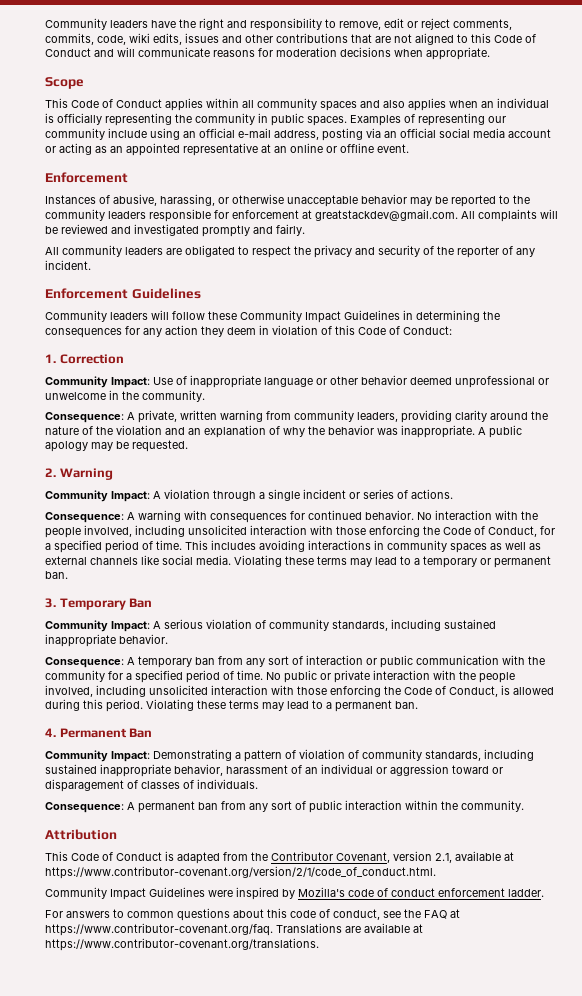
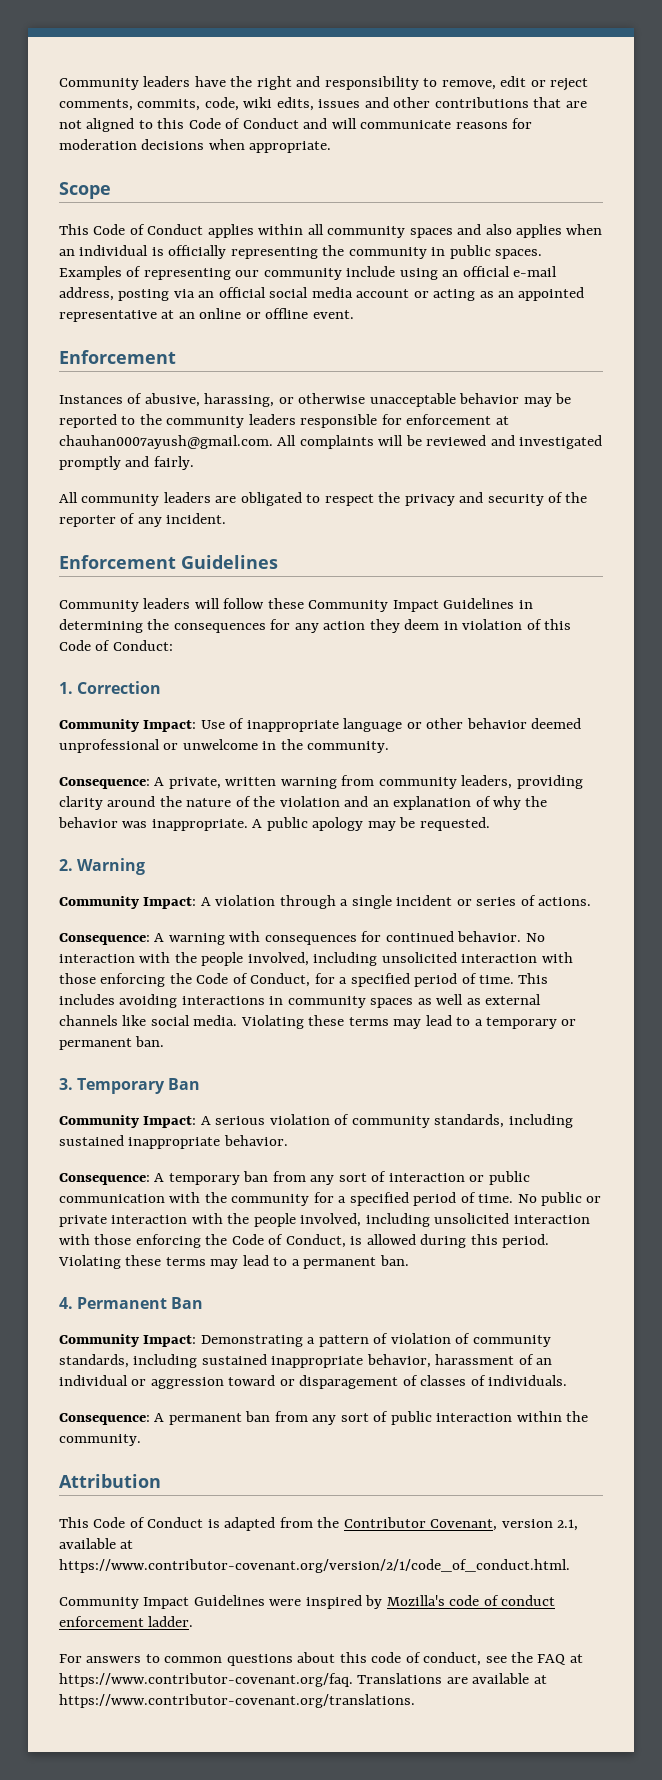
[315,209,458,221] greatstackdev@gmail.com. -> [59,435,273,449] chauhan0007ayush@gmail.com.

